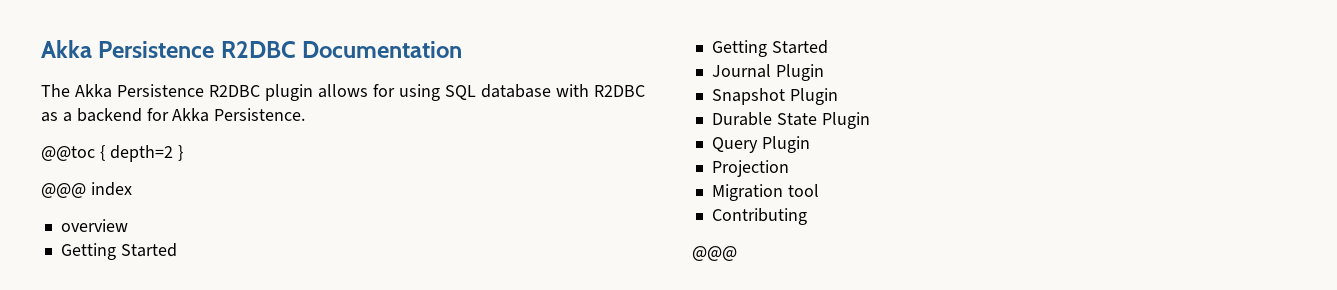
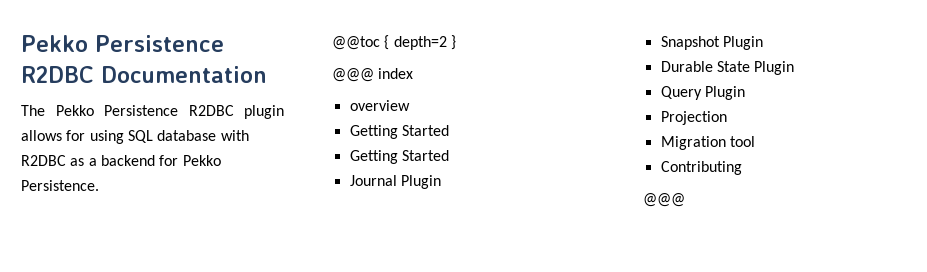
[41,40,92,58] Akka -> [21,35,88,52] Pekko
[75,84,112,98] Akka -> [55,105,94,116] Pekko
[172,108,210,122] Akka -> [182,155,221,166] Pekko

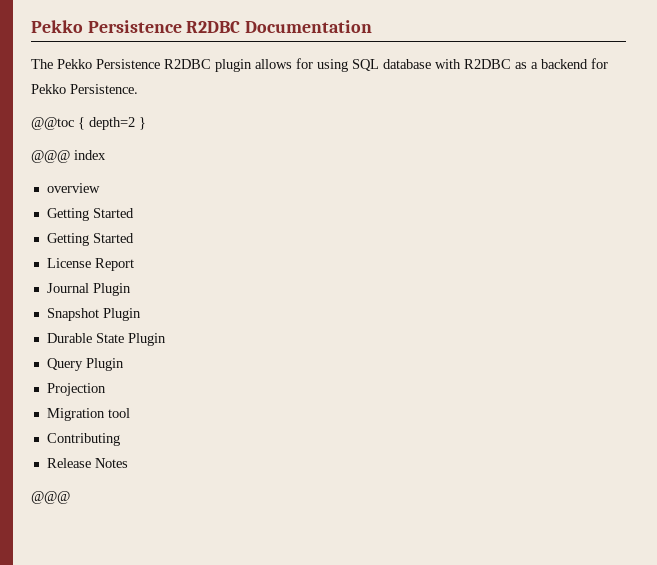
(449, 155) none -> [46,258,134,271] // License Report
(742, 168) none -> [46,458,128,468] // Release Notes

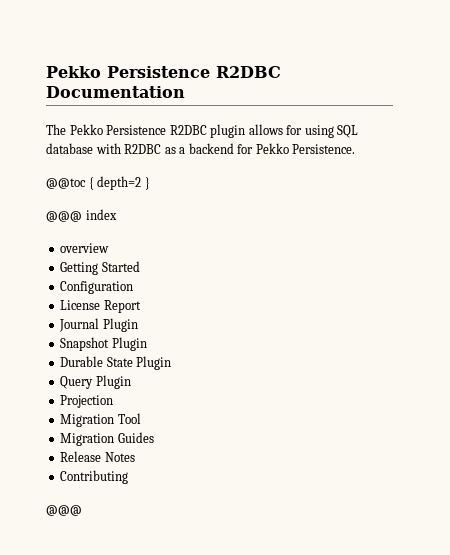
[46,233,134,246] Getting Started -> [60,281,134,294] Configuration
[107,408,130,418] [46,433,120,446] tool // Contributing -> [117,413,141,424] [60,432,154,446] Tool // Migration Guides
(128, 463) none -> [60,470,129,484] // Contributing

